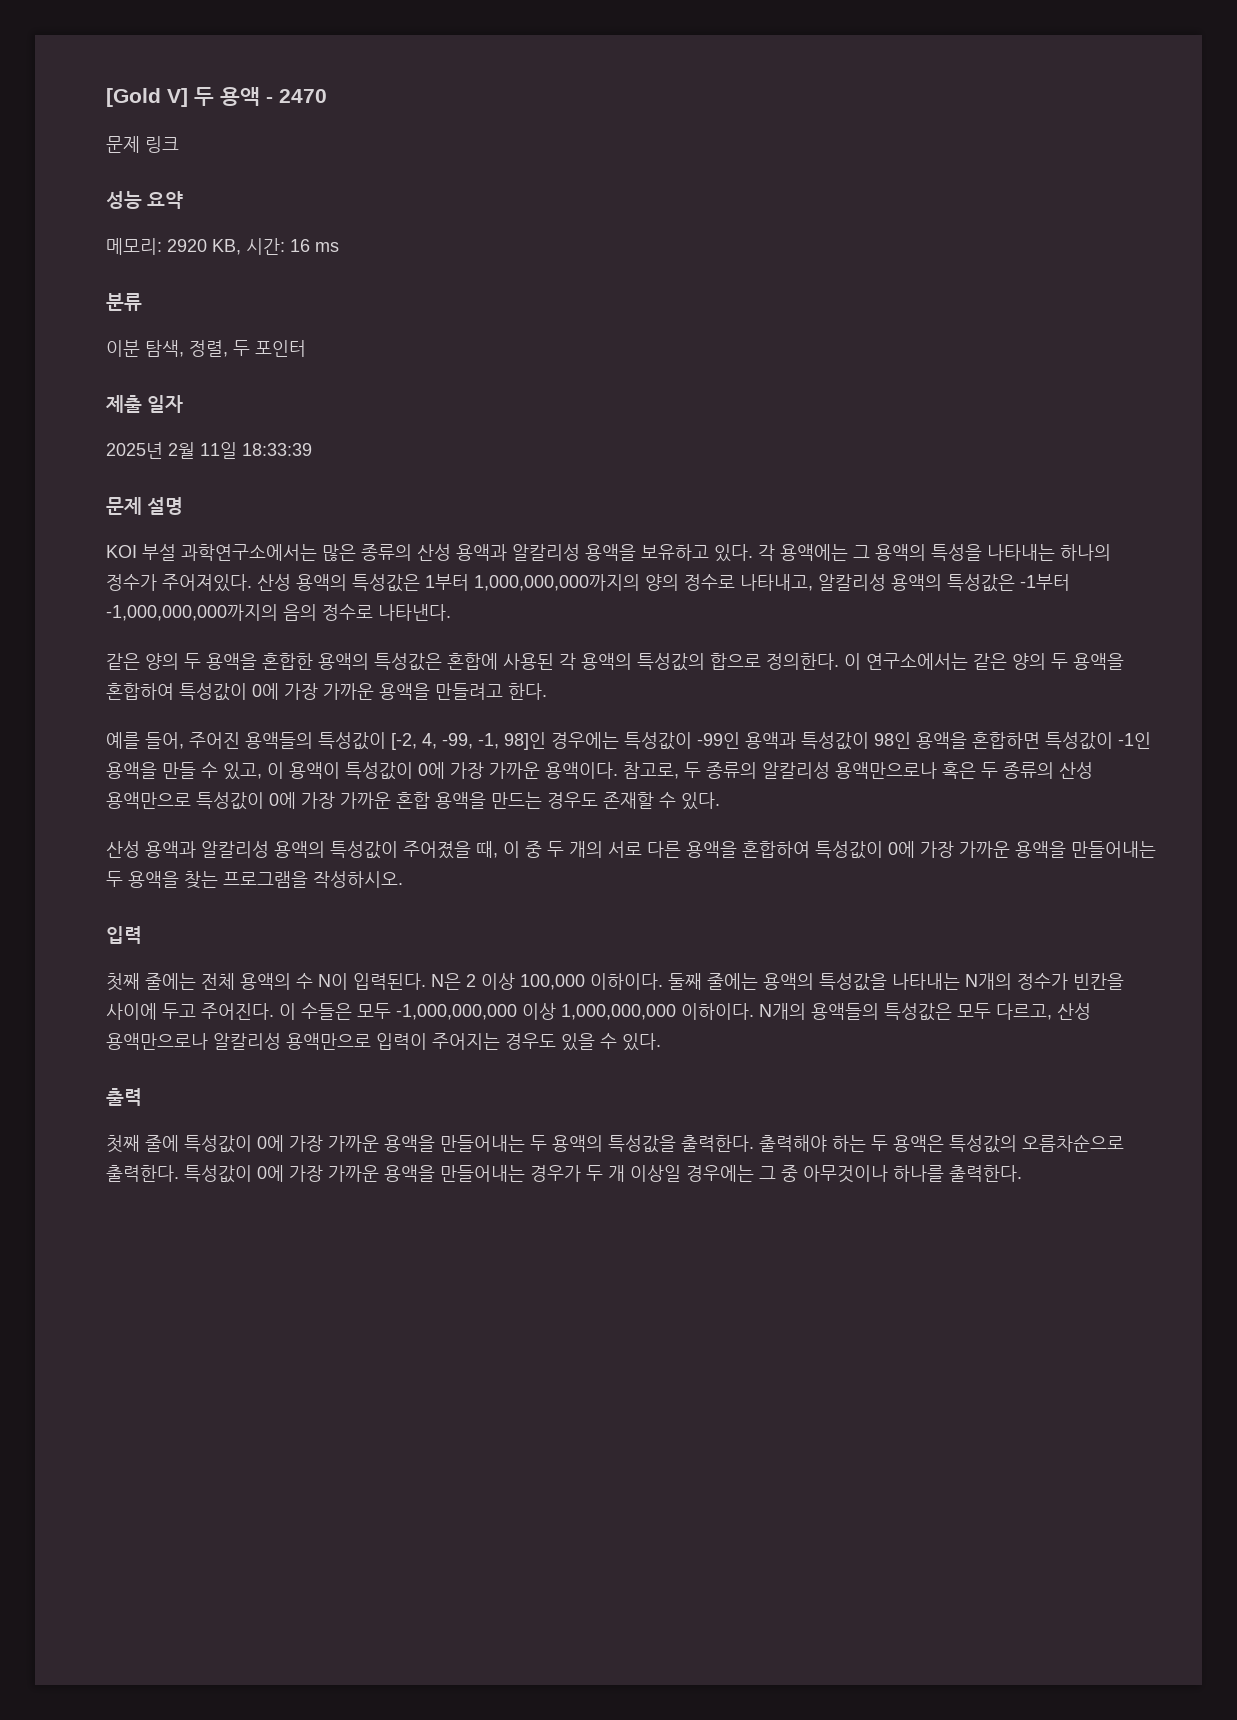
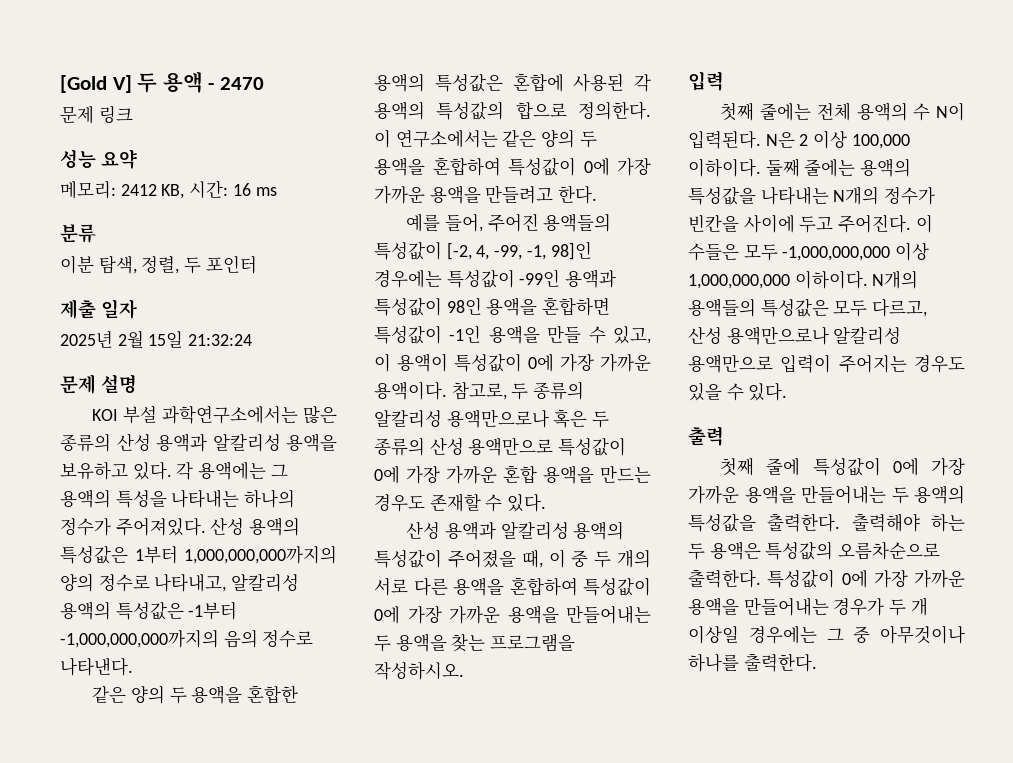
[167,239,207,252] 2920 -> [120,184,157,196] 2412
[200,442,312,459] 11일 18:33:39 -> [148,331,253,348] 15일 21:32:24

